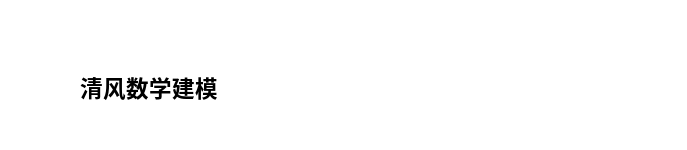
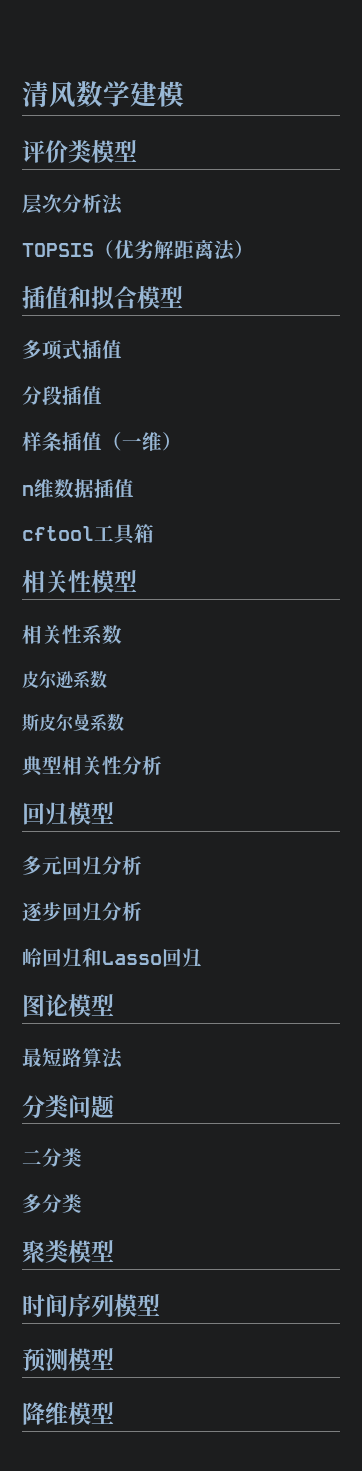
(218, 88) none -> [22,140,137,163] [22,194,123,215] [22,240,254,261] [22,286,183,310] [22,340,122,360] [22,386,102,405] [22,432,182,451] [22,478,134,498] [22,524,154,545] [22,570,137,593] [22,624,122,645] [22,670,107,689] [22,713,124,732] [22,756,162,777] [22,802,114,825] [22,856,142,875] [22,902,142,922] [22,948,202,967] [22,994,114,1017] [22,1048,123,1069] [22,1094,114,1119] [22,1148,82,1167] [22,1194,82,1213] [22,1240,114,1263] [22,1294,160,1317] [22,1348,114,1372] [22,1402,114,1425] // 评价类模型 // 层次分析法 // TOPSIS（优劣解距离法） // 插值和拟合模型 // 多项式插值 // 分段插值 // 样条插值（一维） // n维数据插值 // cftool工具箱 // 相关性模型 // 相关性系数 // 皮尔逊系数 // 斯皮尔曼系数 // 典型相关性分析 // 回归模型 // 多元回归分析 // 逐步回归分析 // 岭回归和Lasso回归 // 图论模型 // 最短路算法 // 分类问题 // 二分类 // 多分类 // 聚类模型 // 时间序列模型 // 预测模型 // 降维模型

